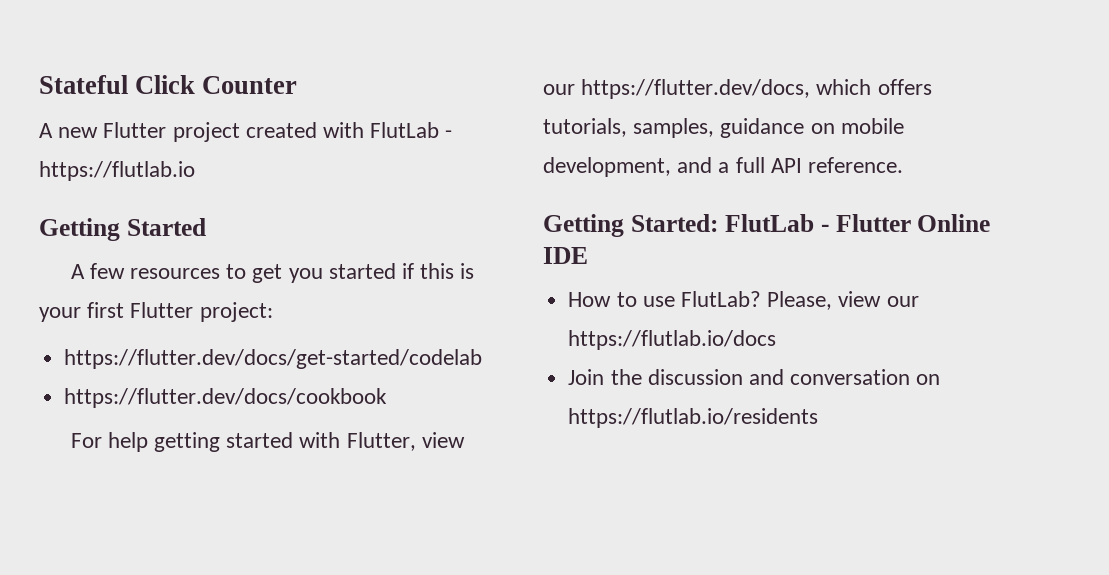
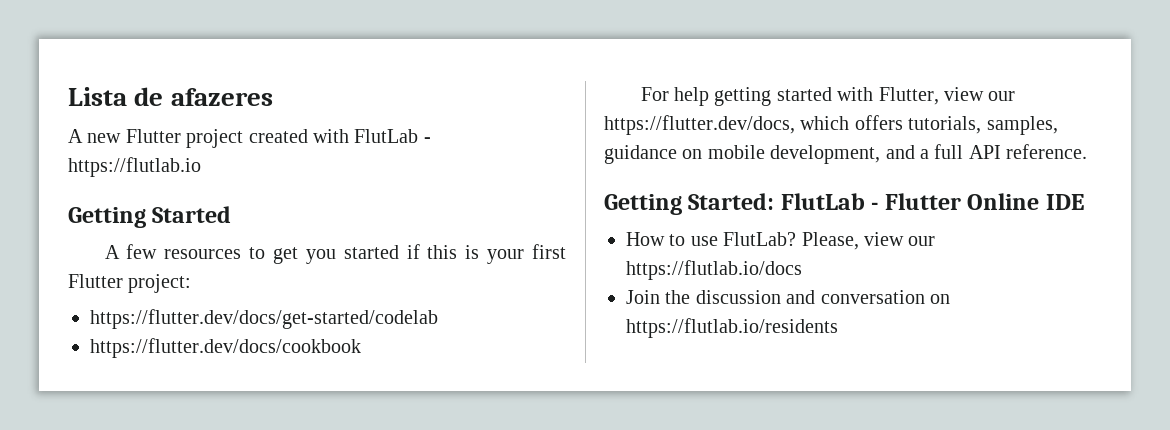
[39,75,298,94] Stateful Click Counter -> [68,87,273,106] Lista de afazeres

